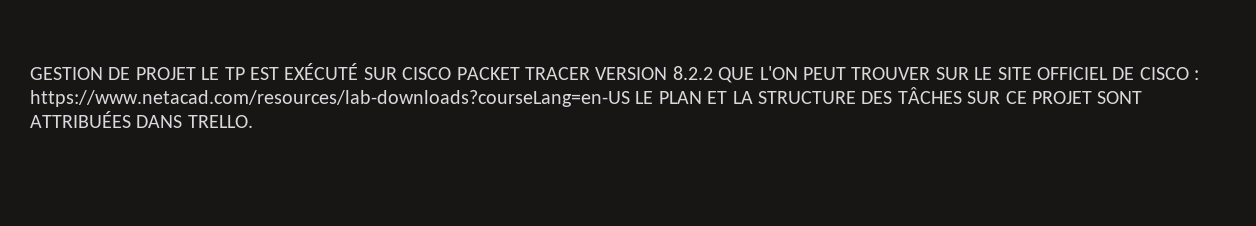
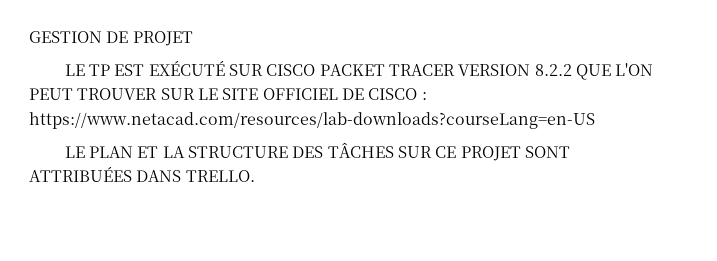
(196, 73) none -> (193, 38) //
(630, 98) none -> (595, 120) //

